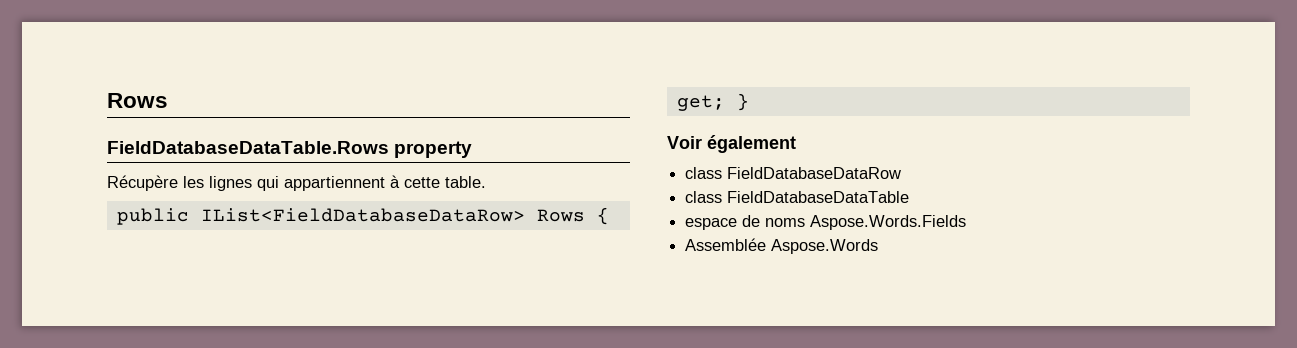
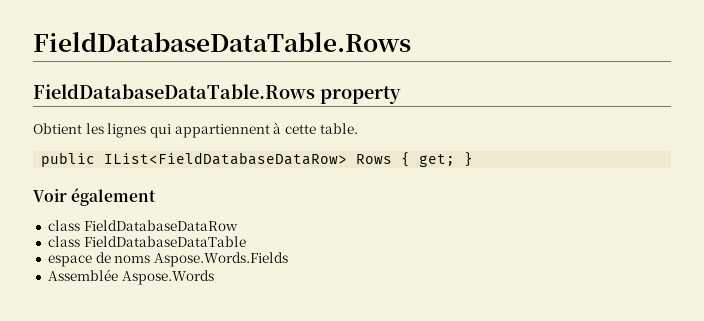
[107,93,168,108] Rows -> [33,32,411,52] FieldDatabaseDataTable.Rows
[107,175,178,191] Récupère -> [33,123,82,134] Obtient

